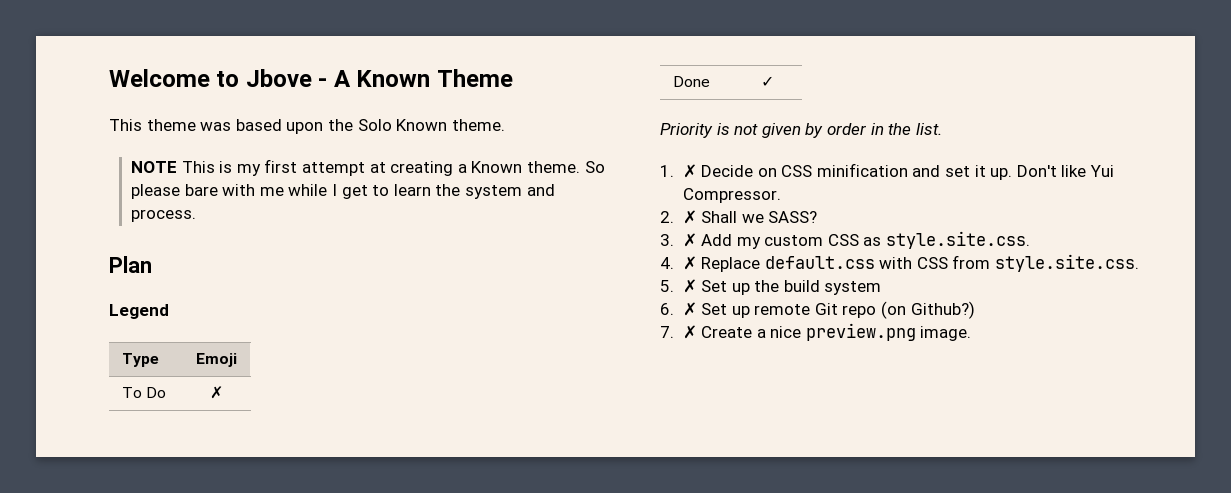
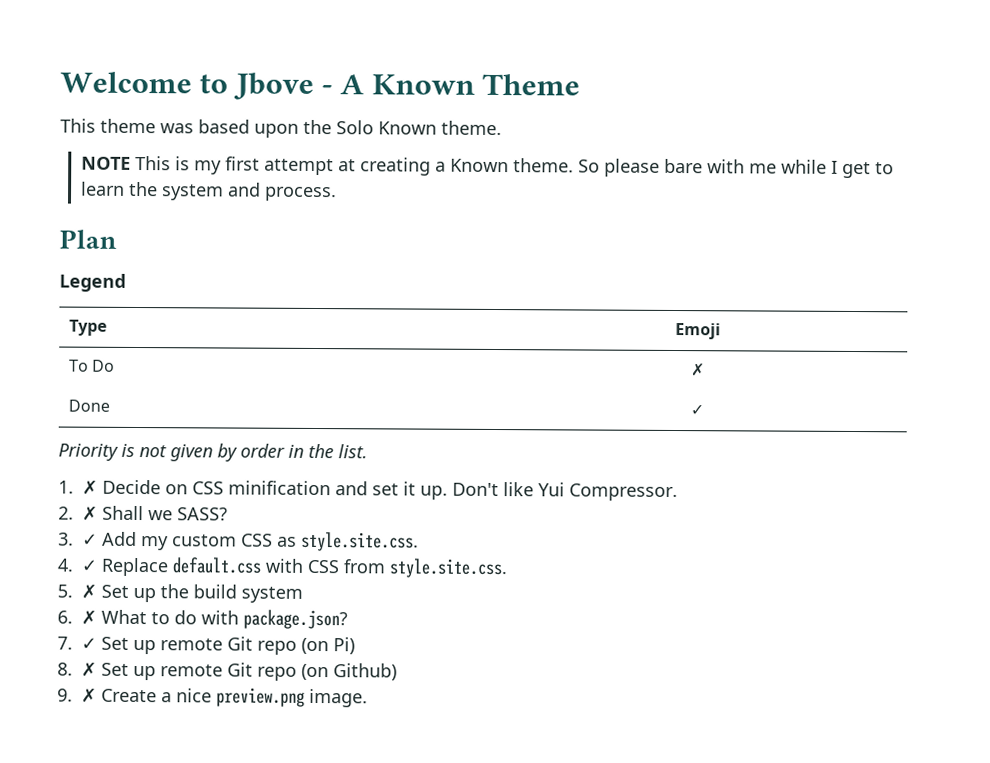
[682,233,697,247] ✗ -> [82,533,98,546] ✓
[682,256,697,270] ✗ -> [81,559,97,572] ✓
[701,301,975,319] [660,326,674,338] Set up remote Git repo (on Github?) // 7. -> [101,609,348,630] [57,636,355,655] [57,661,397,681] [57,688,73,702] What to do with package.json? // 7. ✓ Set up remote Git repo (on Pi) // 8. ✗ Set up remote Git repo (on Github) // 9.

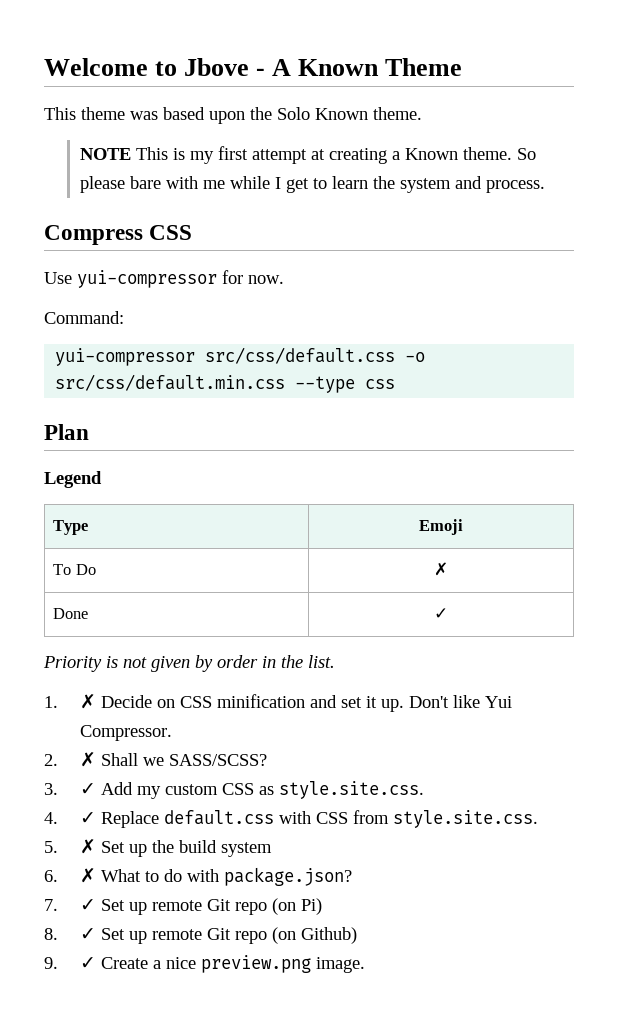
(337, 194) none -> [44,225,193,245] [44,270,284,288] [44,311,124,324] [55,347,426,366] [55,374,396,393] // Compress CSS // Use yui-compressor for now. // Command: // yui-compressor src/css/default.css -o src/css/default.min.css --type css
[177,507,228,521] SASS? -> [168,754,267,766] SASS/SCSS?
[81,661,97,677] ✗ -> [79,928,96,940] ✓
[81,687,97,703] ✗ -> [79,957,96,969] ✓

